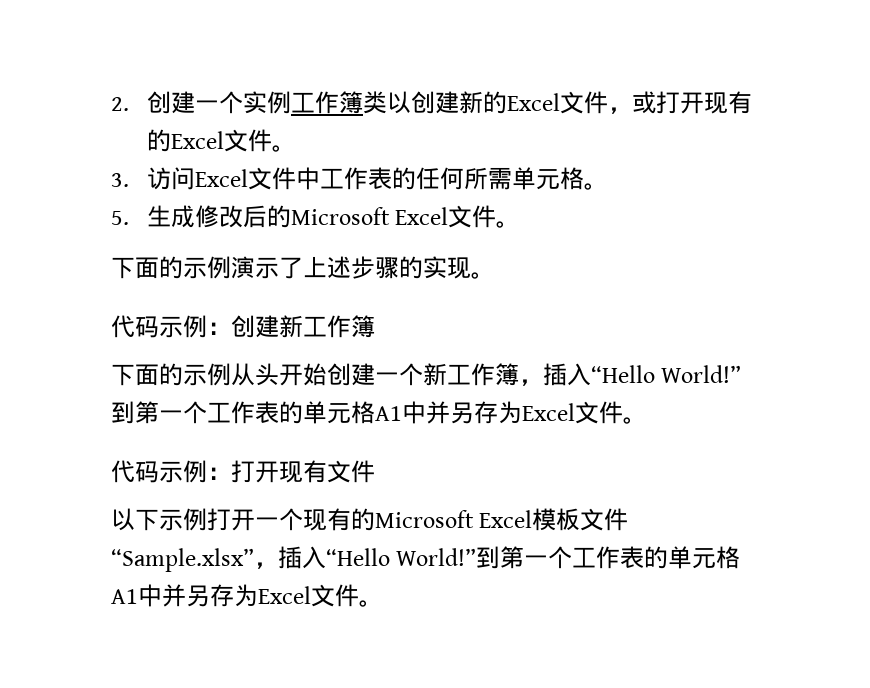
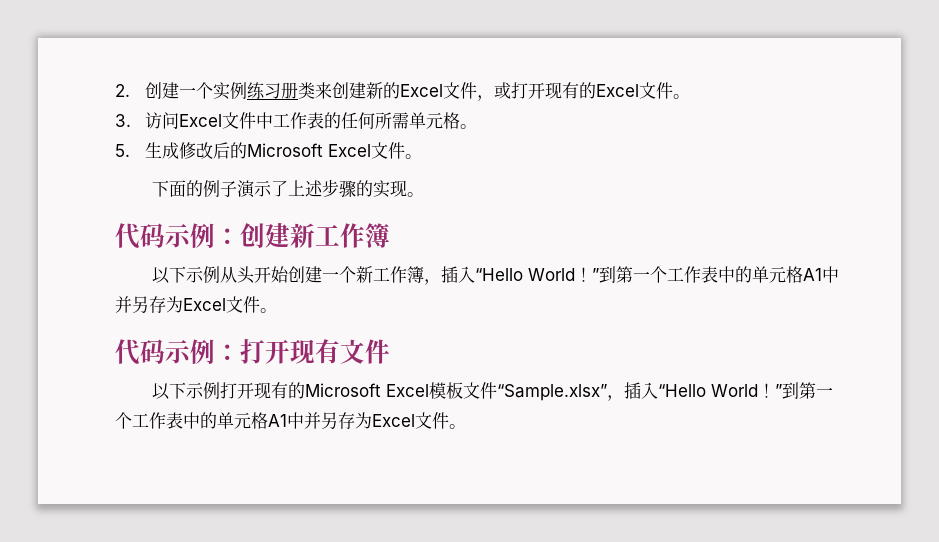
[290,91,411,114] 工作簿类以 -> [246,82,332,99] 练习册类来
[183,256,231,279] 示例 -> [202,180,237,197] 例子
[111,363,183,386] 下面的 -> [151,266,186,284] 以下
[661,365,742,383] [111,401,279,424] World!”到第一个工作表 -> [527,266,735,283] World！”到第一个工作表中
[255,508,303,531] 一个 -> (254, 390) none
[396,546,645,569] World!”到第一个工作表 -> [710,382,833,399] [115,412,200,429] World！”到第一个工作表中

